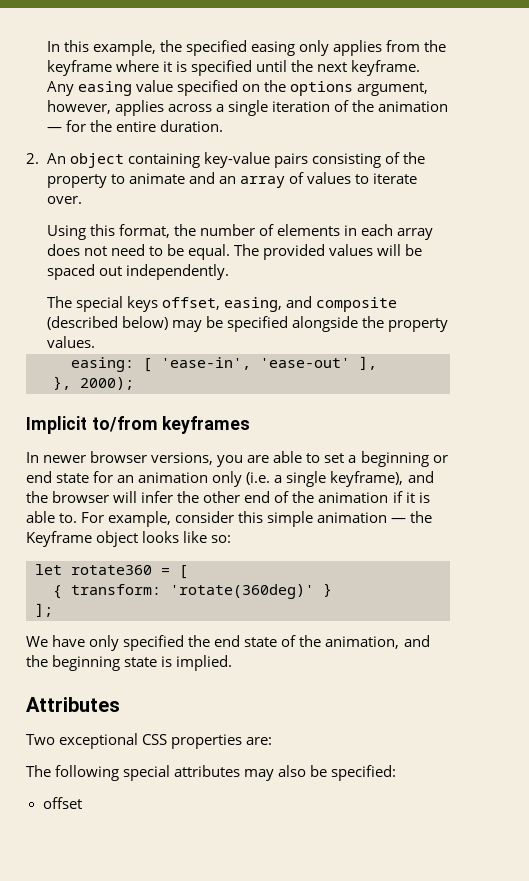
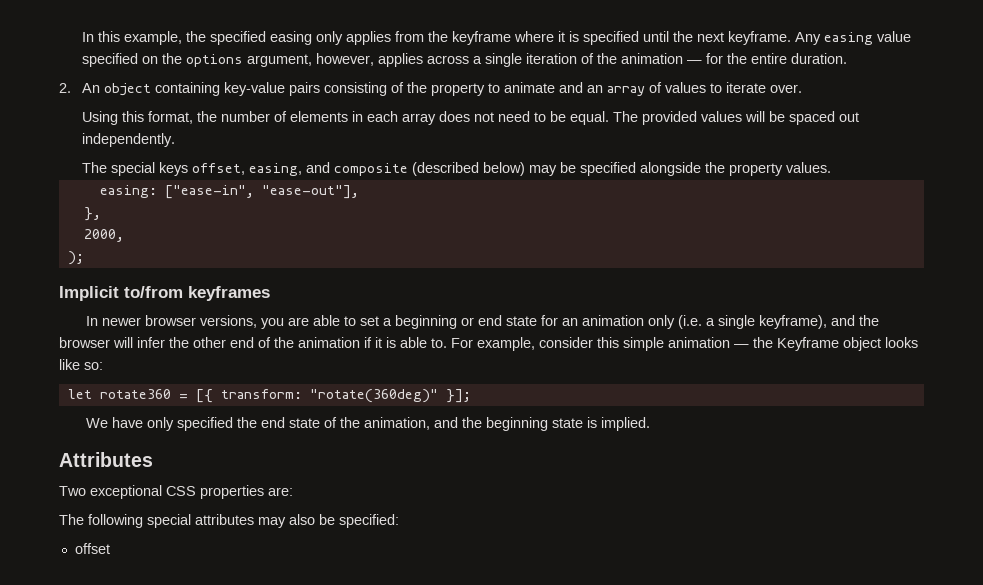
[143,356,377,372] [ 'ease-in', 'ease-out' ], -> [164,185,359,199] ["ease-in", "ease-out"],
[80,377,134,390] 2000); -> [83,229,124,242] [67,251,84,265] // 2000, // );
[179,565,188,579] [53,583,332,599] [35,603,53,617] [ // { transform: 'rotate(360deg)' } // ]; -> [195,389,471,403] [{ transform: "rotate(360deg)" }];

